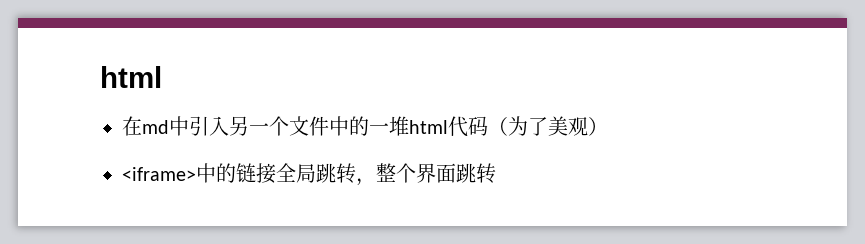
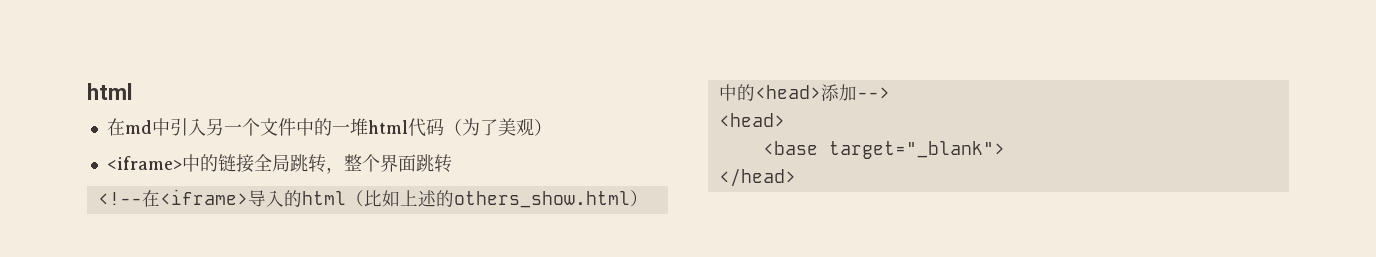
(496, 173) none -> [97,189,648,208] [718,84,890,101] [718,113,785,127] [762,141,1005,159] [718,169,796,187] // <!--在<iframe>导入的html（比如上述的others_show.html）中的<head>添加--> // <head> // <base target="_blank"> // </head>

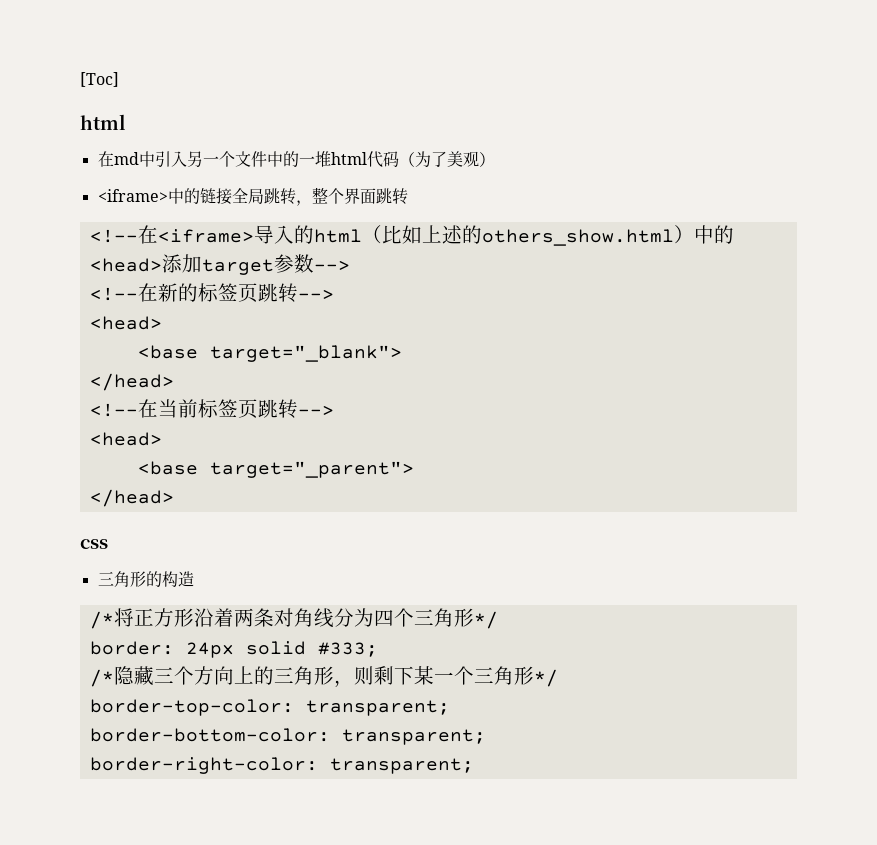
(87, 91) none -> [80,72,119,87] [Toc] //
(857, 92) none -> [201,254,350,275] [89,283,298,303] target参数--> // <!--在新的标签页跳转
(796, 178) none -> [89,399,334,419] [89,432,162,446] [137,461,414,478] [89,489,174,507] [80,539,108,549] [97,571,194,587] [89,608,498,629] [89,641,378,658] [89,666,558,687] [89,699,450,716] [89,728,486,745] [89,757,474,774] // <!--在当前标签页跳转--> // <head> // <base target="_parent"> // </head> // css // 三角形的构造 // /*将正方形沿着两条对角线分为四个三角形*/ // border: 24px solid #333; // /*隐藏三个方向上的三角形，则剩下某一个三角形*/ // border-top-color: transparent; // border-bottom-color: transparent; // border-right-color: transparent;

